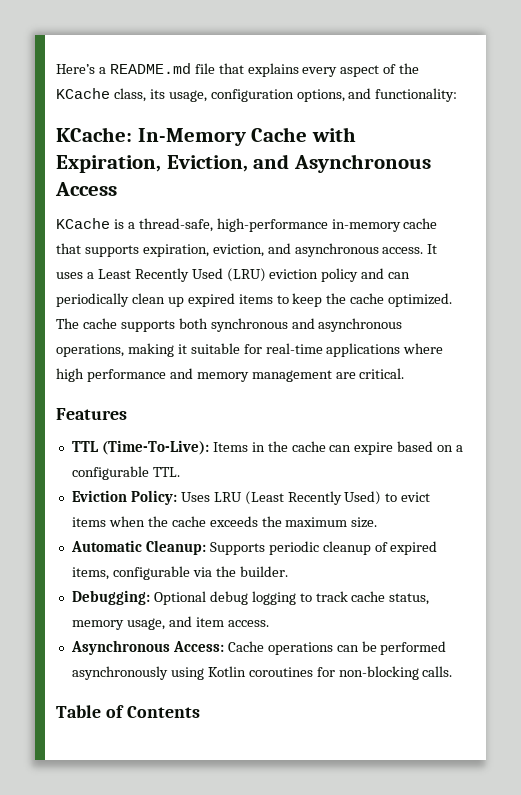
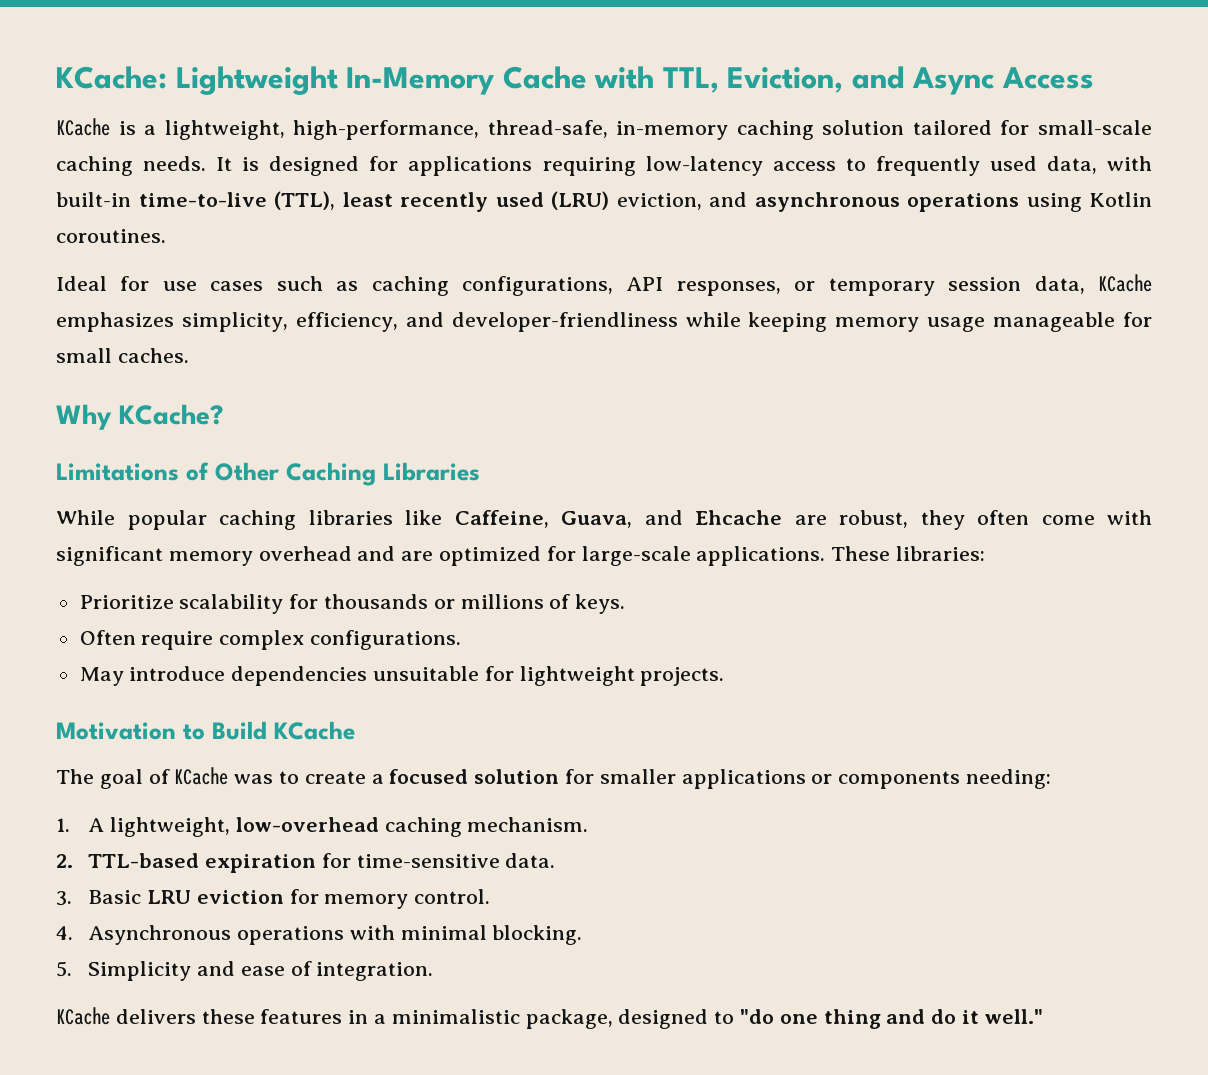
[56,63,420,77] [56,88,458,102] [56,127,132,142] Here’s a README.md file that explains every aspect of the KCache class, its usage, configuration options, and functionality: // KCache: -> [56,66,338,95] KCache: Lightweight
[56,155,161,173] Expiration, -> [662,67,719,93] TTL,
[293,154,431,173] Asynchronous -> [912,67,995,95] Async
[138,218,438,232] [56,243,438,257] [56,268,411,282] [56,293,453,307] [56,318,403,332] [56,343,444,357] [56,368,405,382] [56,408,127,420] [71,440,464,455] [71,466,180,480] [71,490,431,505] [71,516,378,528] [70,540,438,555] [71,566,288,580] [71,590,430,605] [71,616,269,630] [70,640,447,655] [71,666,453,680] [56,705,200,718] thread-safe, high-performance in-memory cache that supports expiration, eviction, and asynchronous access. It uses a Least Recently Used (LRU) eviction policy and can periodically clean up expired items to keep the cache optimized. The cache supports both synchronous and asynchronous operations, making it suitable for real-time applications where high performance and memory management are critical. // Features // TTL (Time-To-Live): Items in the cache can expire based on a configurable TTL. // Eviction Policy: Uses LRU (Least Recently Used) to evict items when the cache exceeds the maximum size. // Automatic Cleanup: Supports periodic cleanup of expired items, configurable via the builder. // Debugging: Optional debug logging to track cache status, memory usage, and item access. // Asynchronous Access: Cache operations can be performed asynchronously using Kotlin coroutines for non-blocking calls. // Table of Contents -> [164,120,1152,140] [56,156,1152,176] [56,191,1152,212] [56,229,166,243] [56,274,1152,296] [56,312,1152,332] [56,348,189,363] [56,404,224,430] [56,462,480,486] [56,510,1152,530] [56,546,986,566] [79,594,626,614] [79,630,462,650] [79,666,725,686] [56,721,355,740] [56,767,1052,789] [56,817,589,837] [56,853,556,873] [56,889,491,909] [56,925,583,945] [56,961,434,981] [56,1007,1043,1029] lightweight, high-performance, thread-safe, in-memory caching solution tailored for small-scale caching needs. It is designed for applications requiring low-latency access to frequently used data, with built-in time-to-live (TTL), least recently used (LRU) eviction, and asynchronous operations using Kotlin coroutines. // Ideal for use cases such as caching configurations, API responses, or temporary session data, KCache emphasizes simplicity, efficiency, and developer-friendliness while keeping memory usage manageable for small caches. // Why KCache? // Limitations of Other Caching Libraries // While popular caching libraries like Caffeine, Guava, and Ehcache are robust, they often come with significant memory overhead and are optimized for large-scale applications. These libraries: // Prioritize scalability for thousands or millions of keys. // Often require complex configurations. // May introduce dependencies unsuitable for lightweight projects. // Motivation to Build KCache // The goal of KCache was to create a focused solution for smaller applications or components needing: // 1. A lightweight, low-overhead caching mechanism. // 2. TTL-based expiration for time-sensitive data. // 3. Basic LRU eviction for memory control. // 4. Asynchronous operations with minimal blocking. // 5. Simplicity and ease of integration. // KCache delivers these features in a minimalistic package, designed to "do one thing and do it well."

